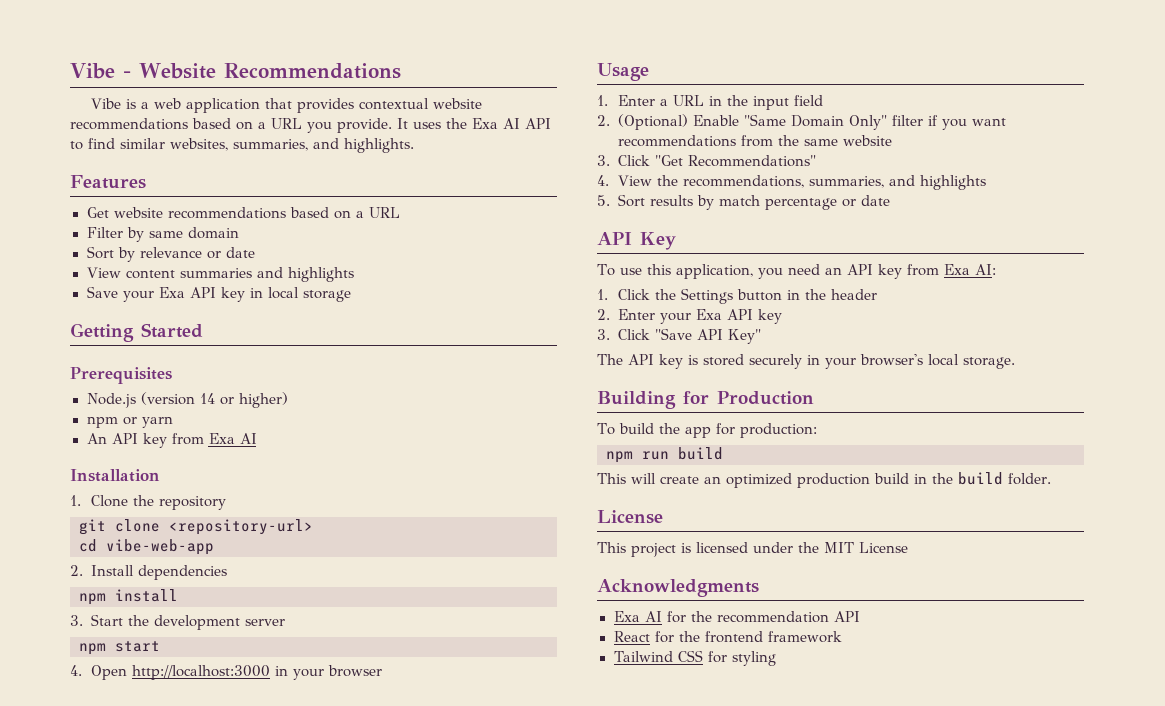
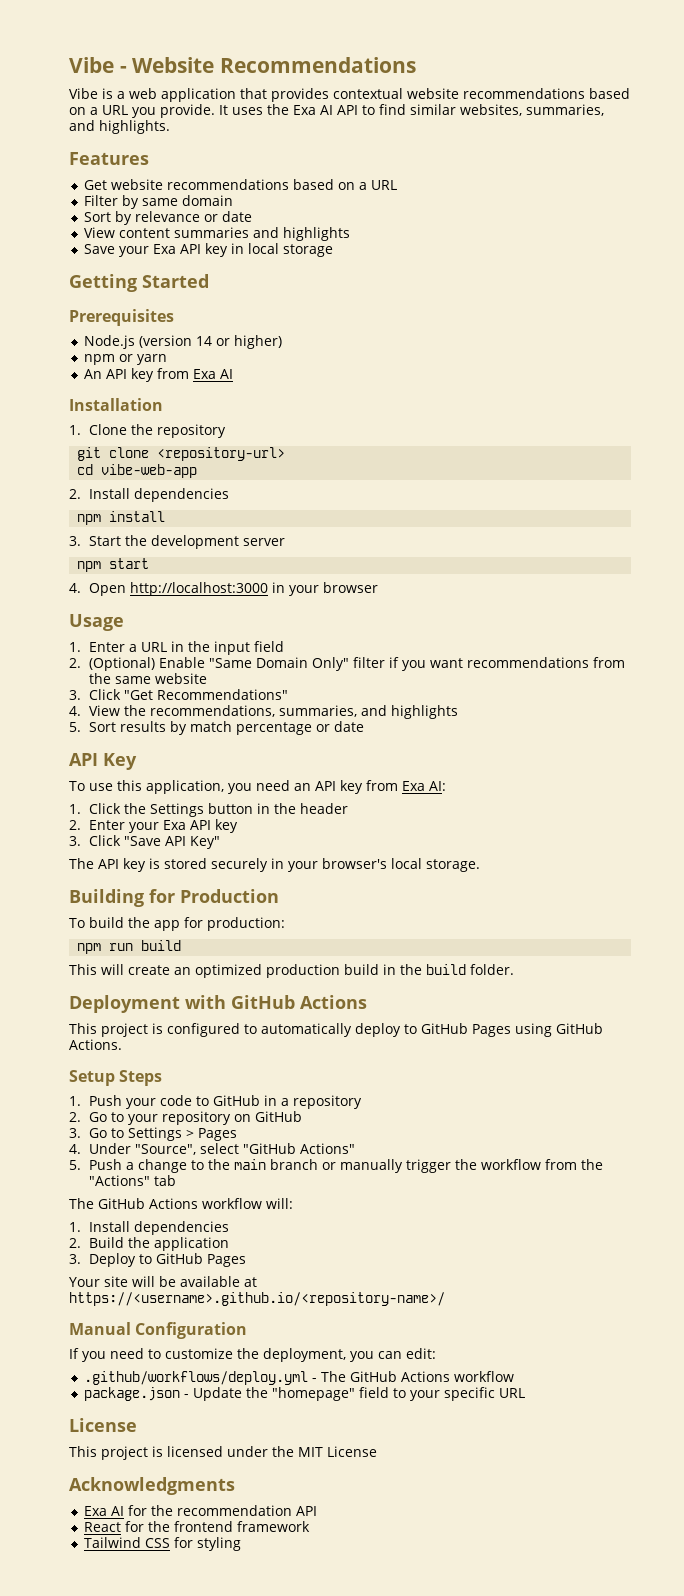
(1051, 479) none -> [69,995,367,1013] [69,1023,603,1037] [69,1039,122,1050] [69,1070,163,1086] [69,1095,363,1109] [69,1111,303,1125] [69,1127,238,1141] [69,1143,356,1155] [69,1159,604,1173] [89,1175,177,1186] [69,1198,293,1209] [69,1221,230,1235] [69,1237,230,1251] [69,1253,247,1267] [69,1276,257,1287] [69,1292,445,1306] [69,1322,248,1339] [69,1348,436,1362] [83,1371,514,1385] [83,1387,525,1401] // Deployment with GitHub Actions // This project is configured to automatically deploy to GitHub Pages using GitHub Actions. // Setup Steps // 1. Push your code to GitHub in a repository // 2. Go to your repository on GitHub // 3. Go to Settings > Pages // 4. Under "Source", select "GitHub Actions" // 5. Push a change to the main branch or manually trigger the workflow from the "Actions" tab // The GitHub Actions workflow will: // 1. Install dependencies // 2. Build the application // 3. Deploy to GitHub Pages // Your site will be available at https://<username>.github.io/<repository-name>/ // Manual Configuration // If you need to customize the deployment, you can edit: // .github/workflows/deploy.yml - The GitHub Actions workflow // package.json - Update the "homepage" field to your specific URL

